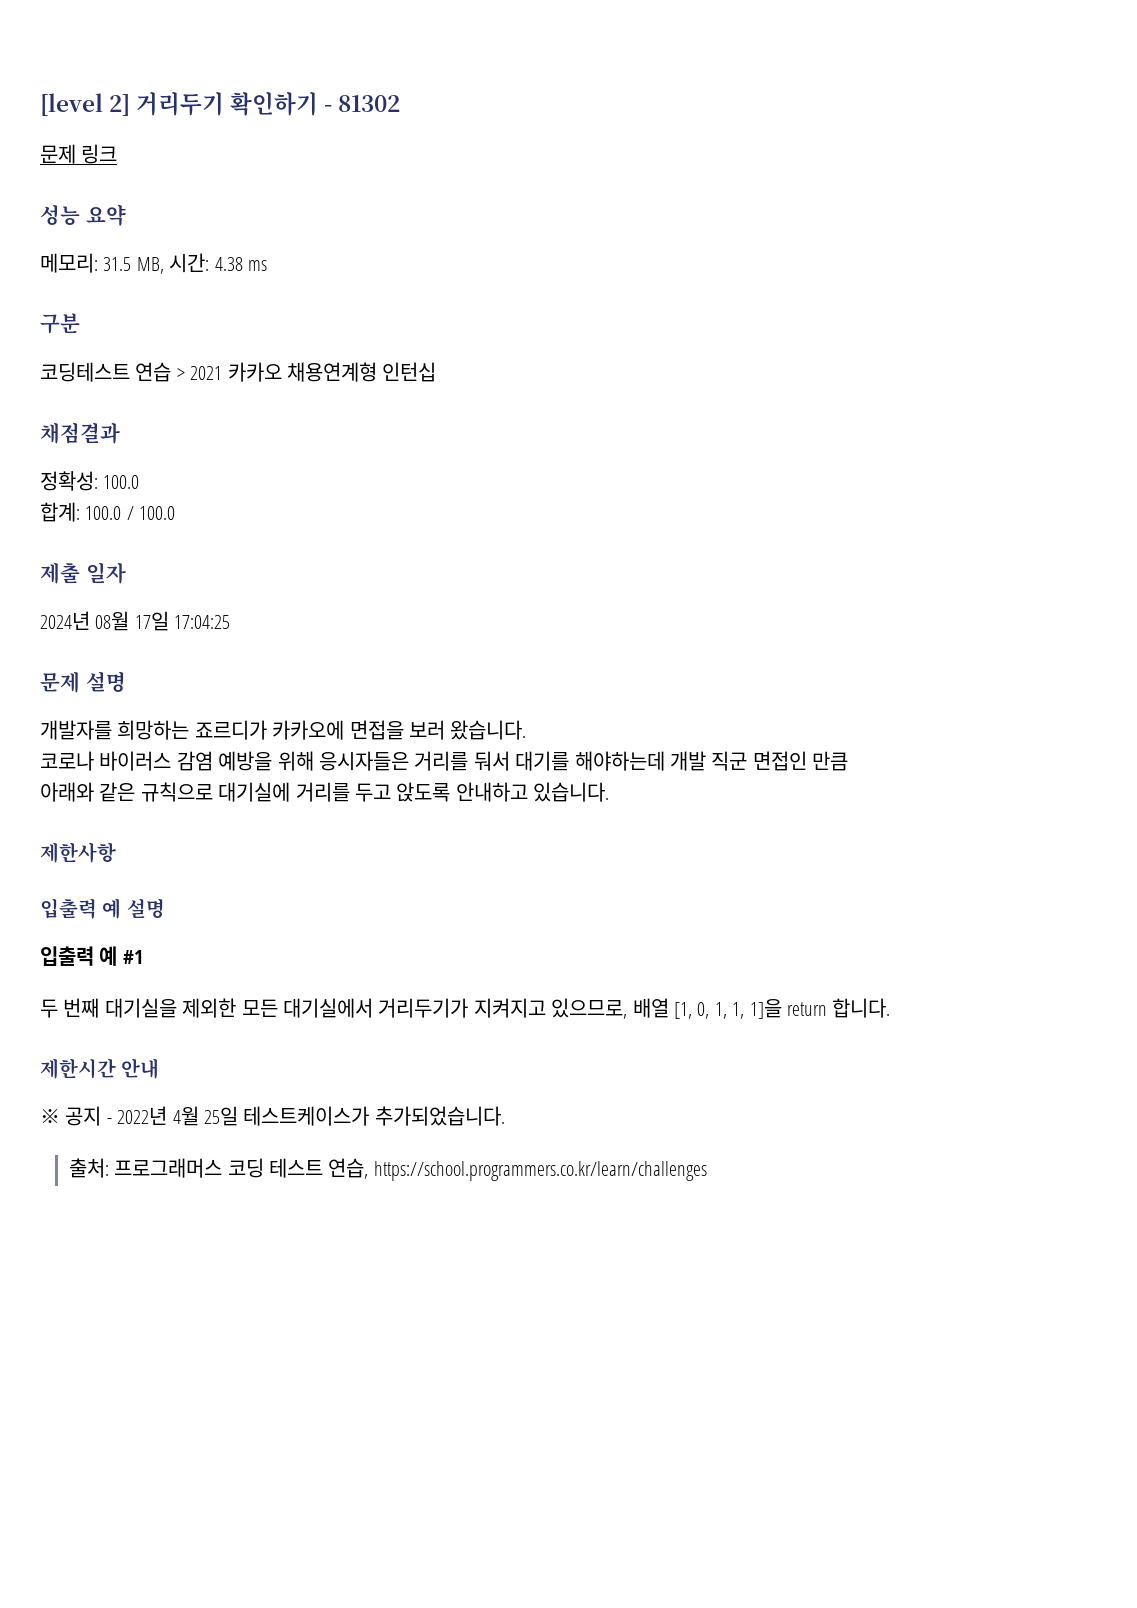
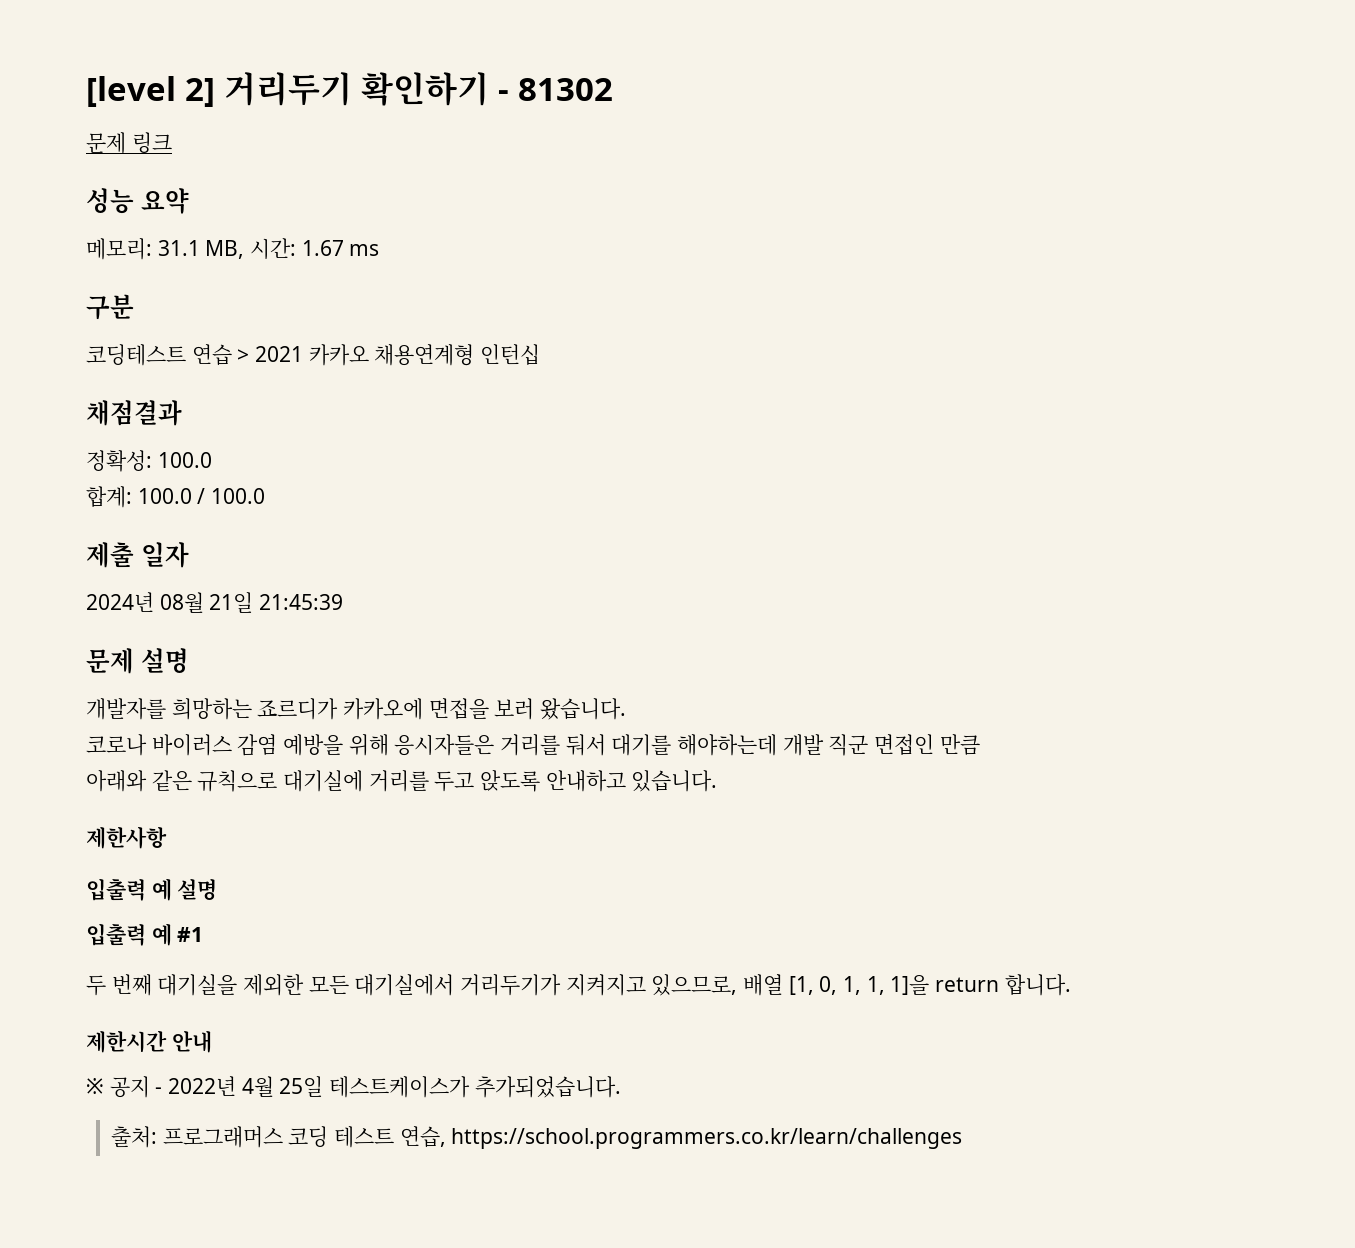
[103,257,132,271] 31.5 -> [157,240,200,256] 31.1
[214,257,243,271] 4.38 -> [301,240,344,256] 1.67
[134,611,231,631] 17일 17:04:25 -> [209,592,344,613] 21일 21:45:39

